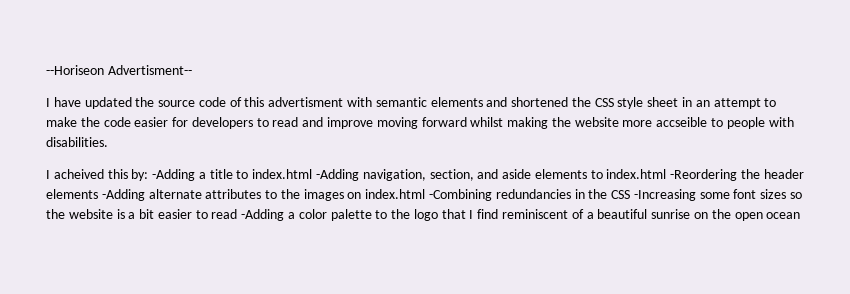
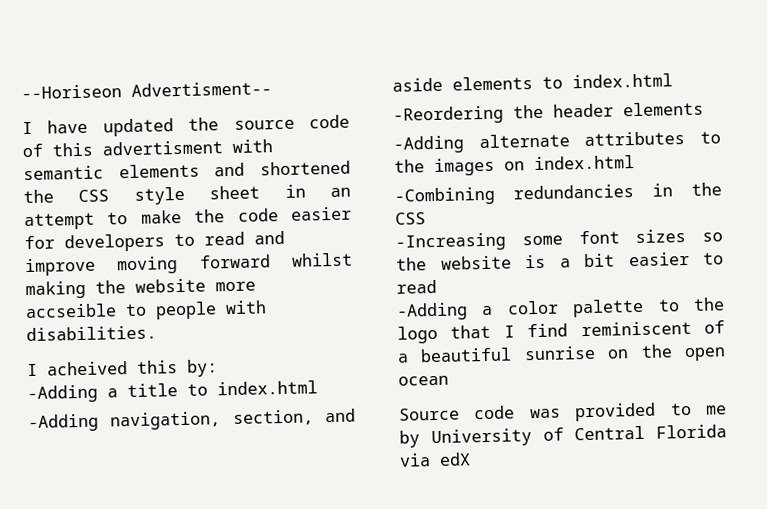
(149, 175) none -> (218, 368) //
(313, 174) none -> (318, 388) //
(667, 174) none -> (673, 81) //
(98, 194) none -> (704, 109) //
(426, 194) none -> (635, 163) //
(631, 194) none -> (426, 218) //
(238, 214) none -> (437, 286) //
(801, 215) none -> [399,402,727,422] [399,424,727,448] [399,452,471,467] // Source code was provided to me by University of Central Florida via edX

